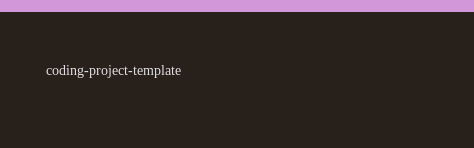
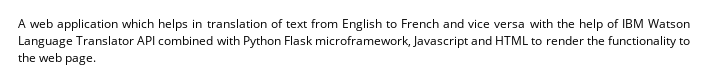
[46,65,181,78] coding-project-template -> [18,19,690,31] [18,36,690,48] [18,53,97,65] A web application which helps in translation of text from English to French and vice versa with the help of IBM Watson Language Translator API combined with Python Flask microframework, Javascript and HTML to render the functionality to the web page.

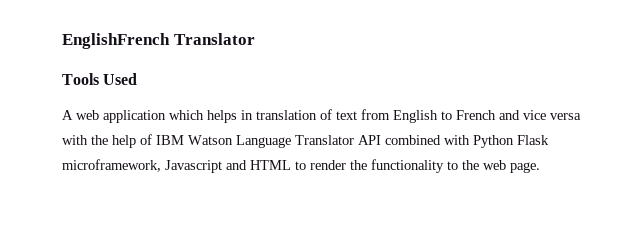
(18, 23) none -> [62,33,255,49] [62,73,138,85] EnglishFrench Translator // Tools Used //

